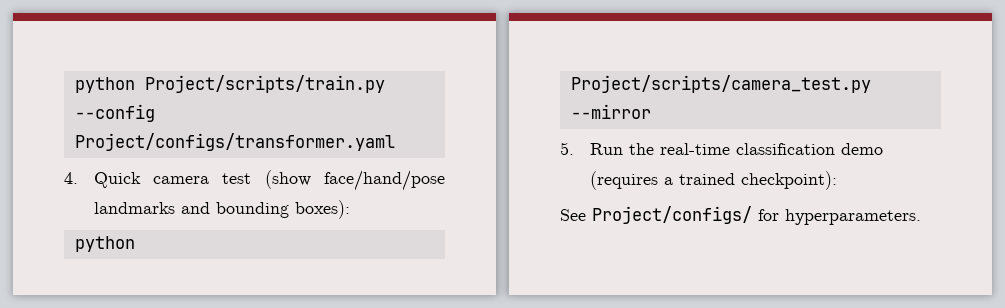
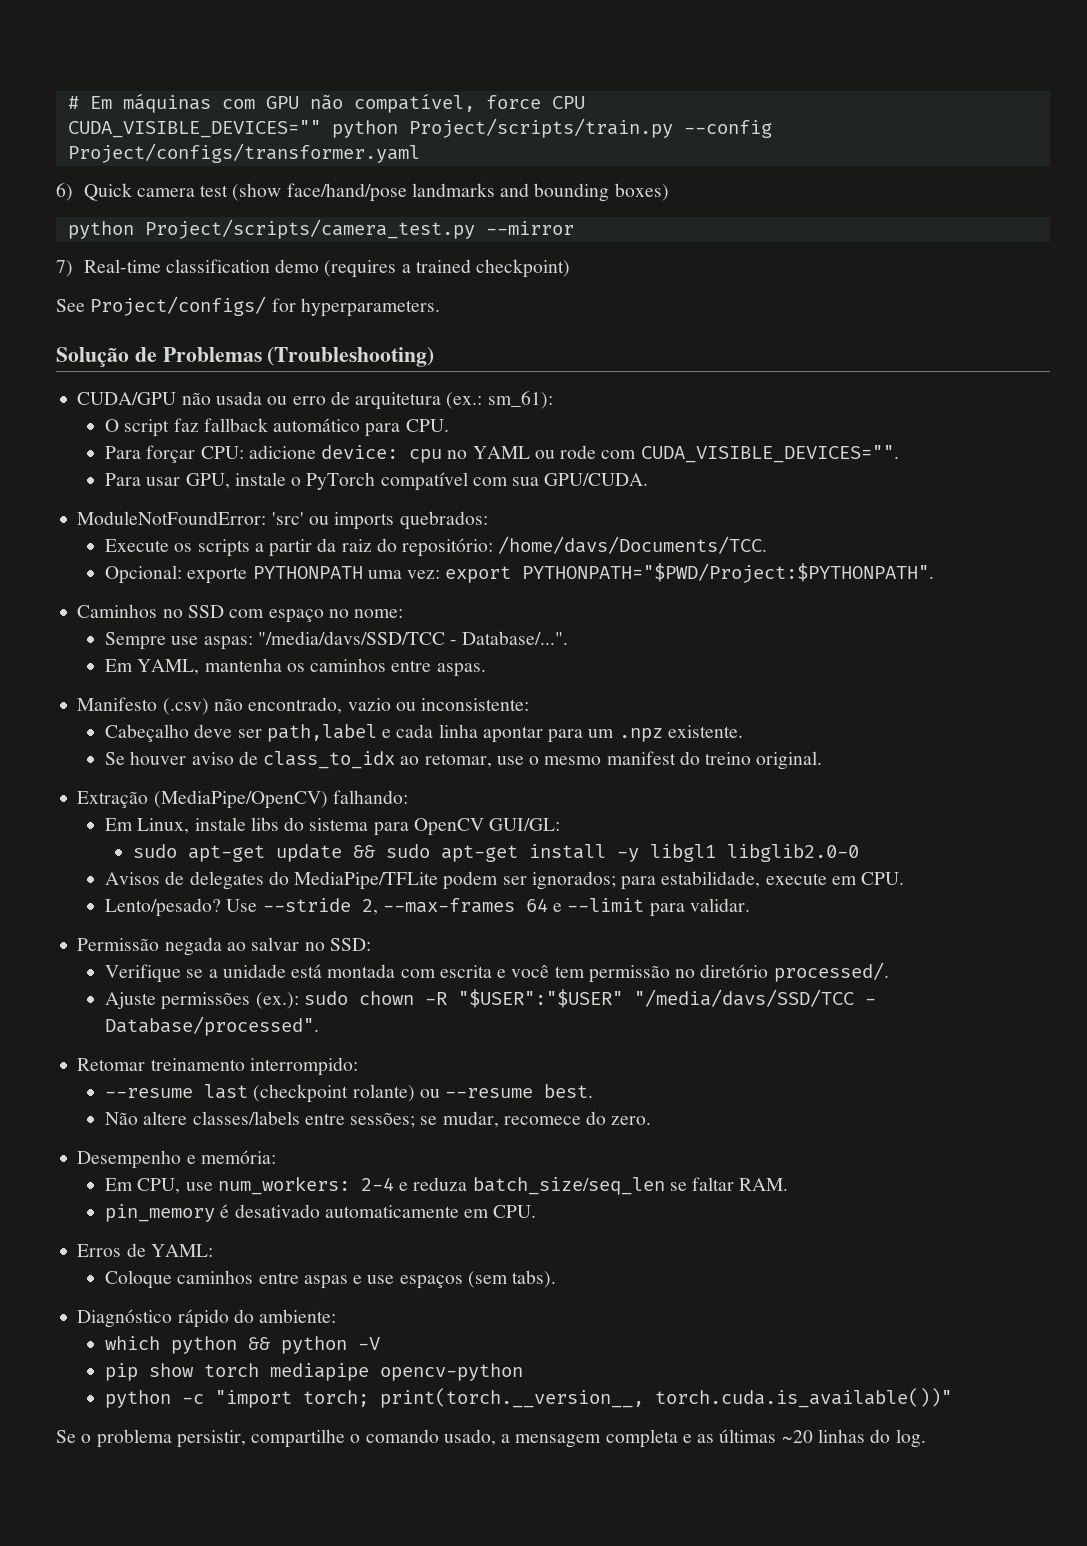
(74, 85) none -> [67,93,585,113] [67,120,321,138] # Em máquinas com GPU não compatível, force CPU // CUDA_VISIBLE_DEVICES=""
[64,172,78,184] 4. -> [56,183,73,201] 6)
[294,200,350,219] boxes): -> [614,183,669,201] boxes)
[560,142,730,155] 5. Run the real-time -> [56,259,161,277] 7) Real-time
[740,171,837,190] checkpoint): -> [476,259,571,278] checkpoint)
(921, 217) none -> [56,347,435,367] [77,391,553,410] [105,418,449,437] [105,445,899,463] [105,472,649,491] [77,511,488,530] [105,536,768,557] [105,563,935,584] [77,604,404,623] [105,631,569,650] [105,658,486,677] [77,697,530,715] [105,724,743,743] [105,751,823,770] [77,790,408,809] [105,817,561,836] [132,844,859,862] [105,871,905,890] [105,898,750,917] [77,937,371,956] [105,962,889,983] [105,989,876,1010] [105,1016,320,1036] [77,1057,358,1076] [105,1084,594,1103] [105,1111,652,1128] [77,1150,276,1169] [105,1176,789,1195] [105,1204,537,1222] [77,1243,213,1257] [105,1270,557,1289] [77,1309,337,1328] [105,1336,381,1354] [105,1363,524,1381] [105,1388,953,1408] [56,1429,926,1448] // Solução de Problemas (Troubleshooting) // CUDA/GPU não usada ou erro de arquitetura (ex.: sm_61): // O script faz fallback automático para CPU. // Para forçar CPU: adicione device: cpu no YAML ou rode com CUDA_VISIBLE_DEVICES="". // Para usar GPU, instale o PyTorch compatível com sua GPU/CUDA. // ModuleNotFoundError: 'src' ou imports quebrados: // Execute os scripts a partir da raiz do repositório: /home/davs/Documents/TCC. // Opcional: exporte PYTHONPATH uma vez: export PYTHONPATH="$PWD/Project:$PYTHONPATH". // Caminhos no SSD com espaço no nome: // Sempre use aspas: "/media/davs/SSD/TCC - Database/...". // Em YAML, mantenha os caminhos entre aspas. // Manifesto (.csv) não encontrado, vazio ou inconsistente: // Cabeçalho deve ser path,label e cada linha apontar para um .npz existente. // Se houver aviso de class_to_idx ao retomar, use o mesmo manifest do treino original. // Extração (MediaPipe/OpenCV) falhando: // Em Linux, instale libs do sistema para OpenCV GUI/GL: // sudo apt-get update && sudo apt-get install -y libgl1 libglib2.0-0 // Avisos de delegates do MediaPipe/TFLite podem ser ignorados; para estabilidade, execute em CPU. // Lento/pesado? Use --stride 2, --max-frames 64 e --limit para validar. // Permissão negada ao salvar no SSD: // Verifique se a unidade está montada com escrita e você tem permissão no diretório processed/. // Ajuste permissões (ex.): sudo chown -R "$USER":"$USER" "/media/davs/SSD/TCC - Database/processed". // Retomar treinamento interrompido: // --resume last (checkpoint rolante) ou --resume best. // Não altere classes/labels entre sessões; se mudar, recomece do zero. // Desempenho e memória: // Em CPU, use num_workers: 2-4 e reduza batch_size/seq_len se faltar RAM. // pin_memory é desativado automaticamente em CPU. // Erros de YAML: // Coloque caminhos entre aspas e use espaços (sem tabs). // Diagnóstico rápido do ambiente: // which python && python -V // pip show torch mediapipe opencv-python // python -c "import torch; print(torch.__version__, torch.cuda.is_available())" // Se o problema persistir, compartilhe o comando usado, a mensagem completa e as últimas ~20 linhas do log.

